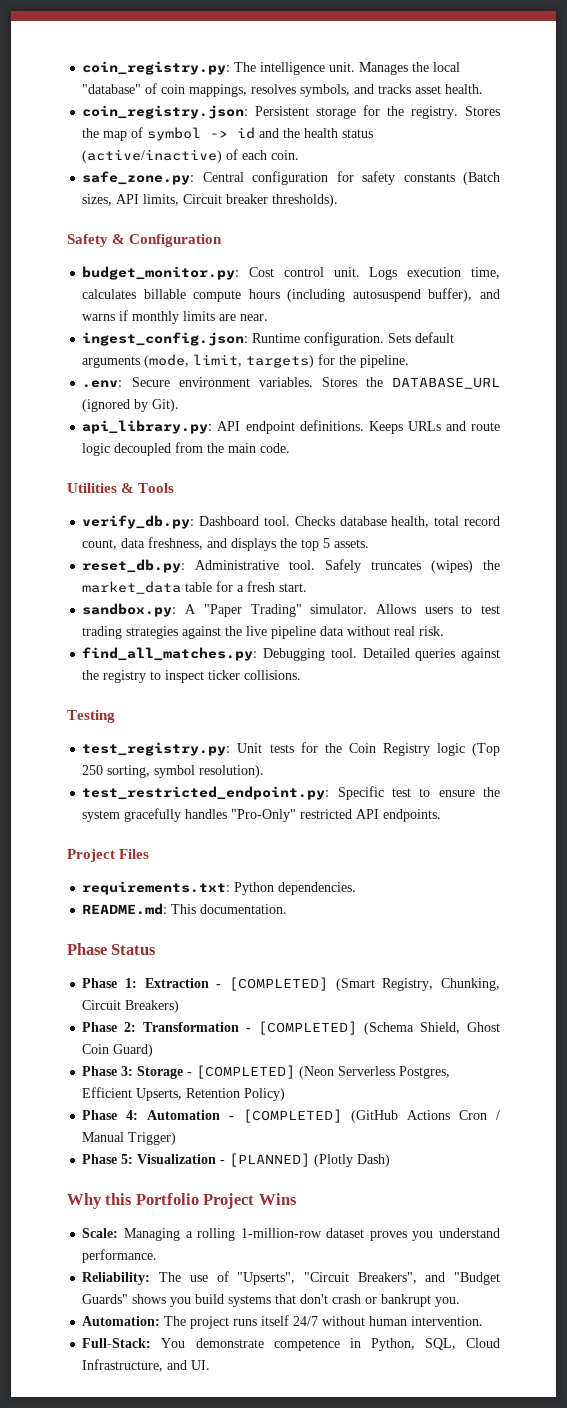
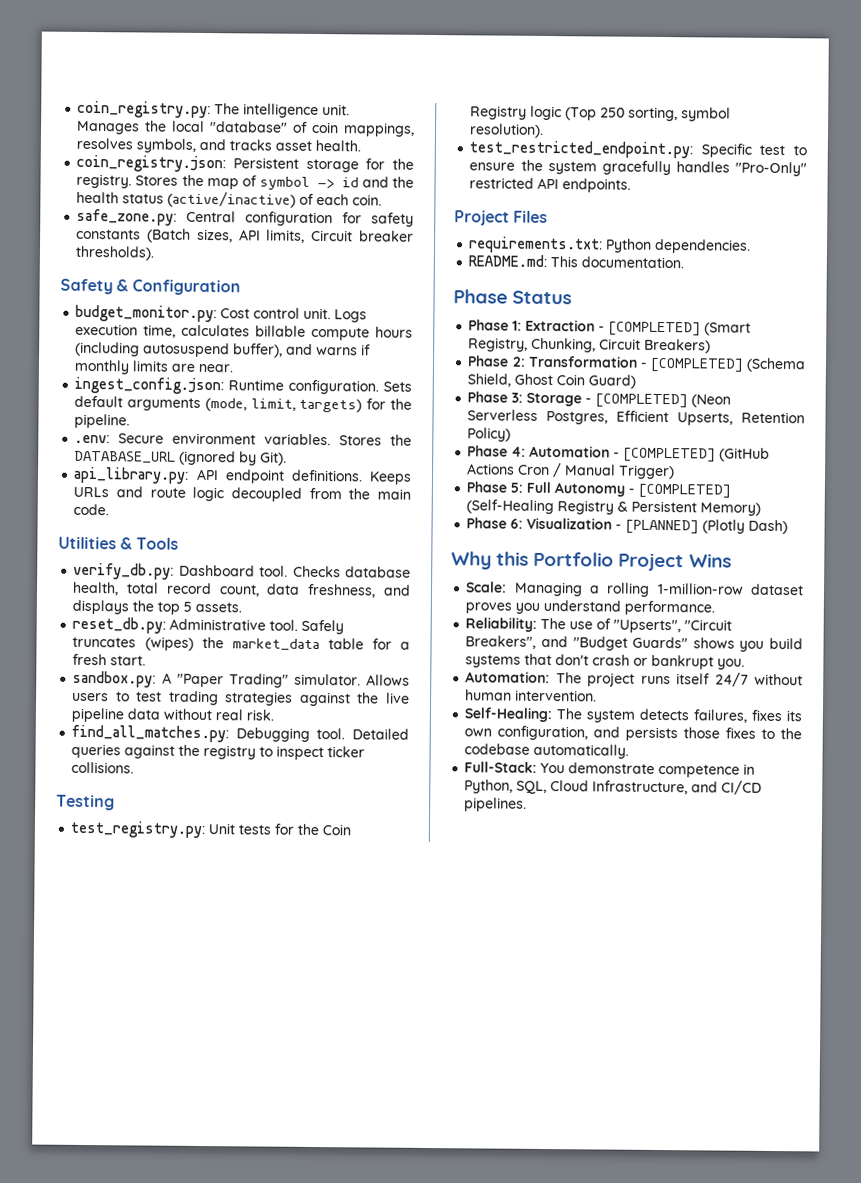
(134, 1159) none -> [526,481,732,499] [466,499,762,516] [466,517,524,529] Full Autonomy - [COMPLETED] (Self-Healing Registry & Persistent Memory) // Phase 6:
(484, 1321) none -> [464,707,802,723] [464,725,802,742] [464,743,630,759] // Self-Healing: The system detects failures, fixes its own configuration, and persists those fixes to the codebase automatically.
[191,1360,211,1370] UI. -> [721,780,763,795] [464,797,528,812] CI/CD pipelines.

